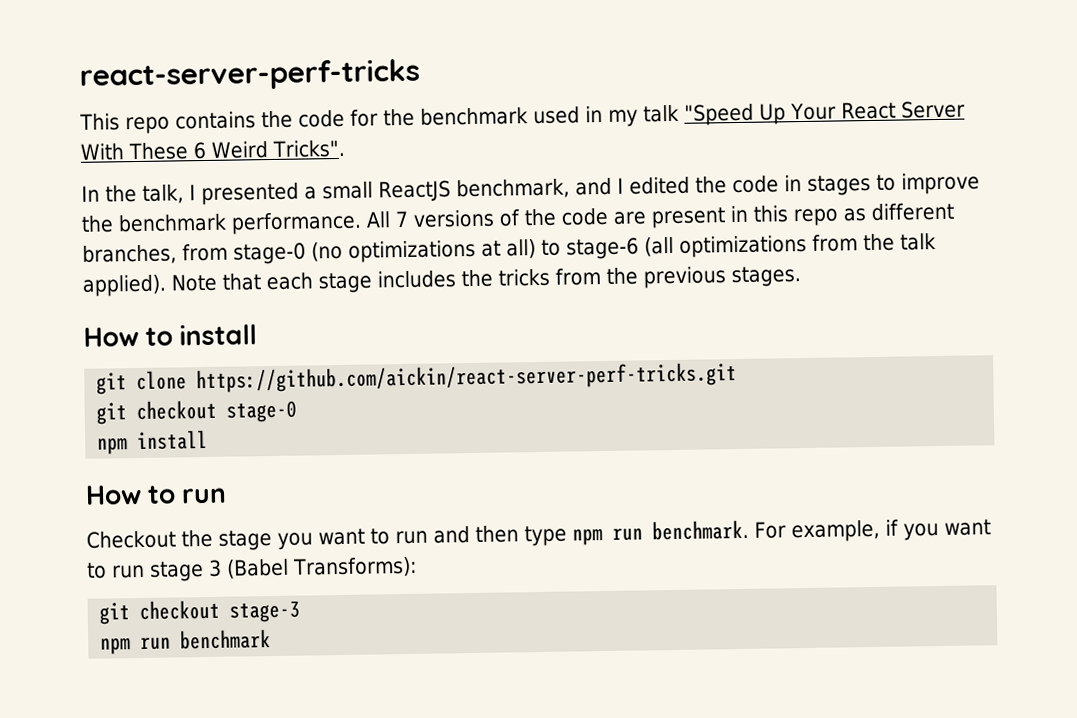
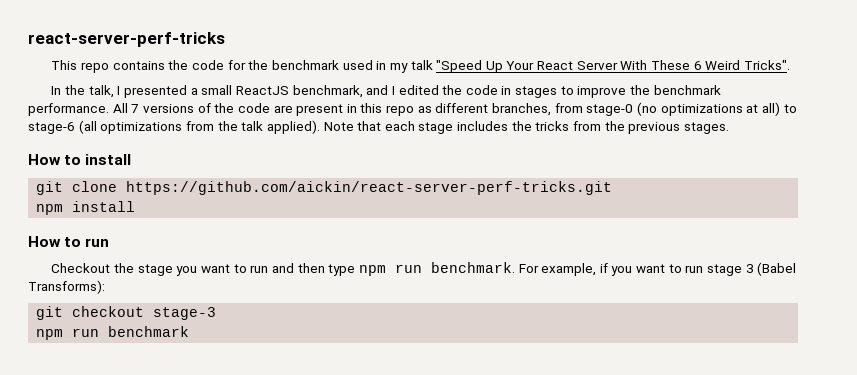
[96,399,298,425] // git checkout stage-0 -> (613, 188) none

